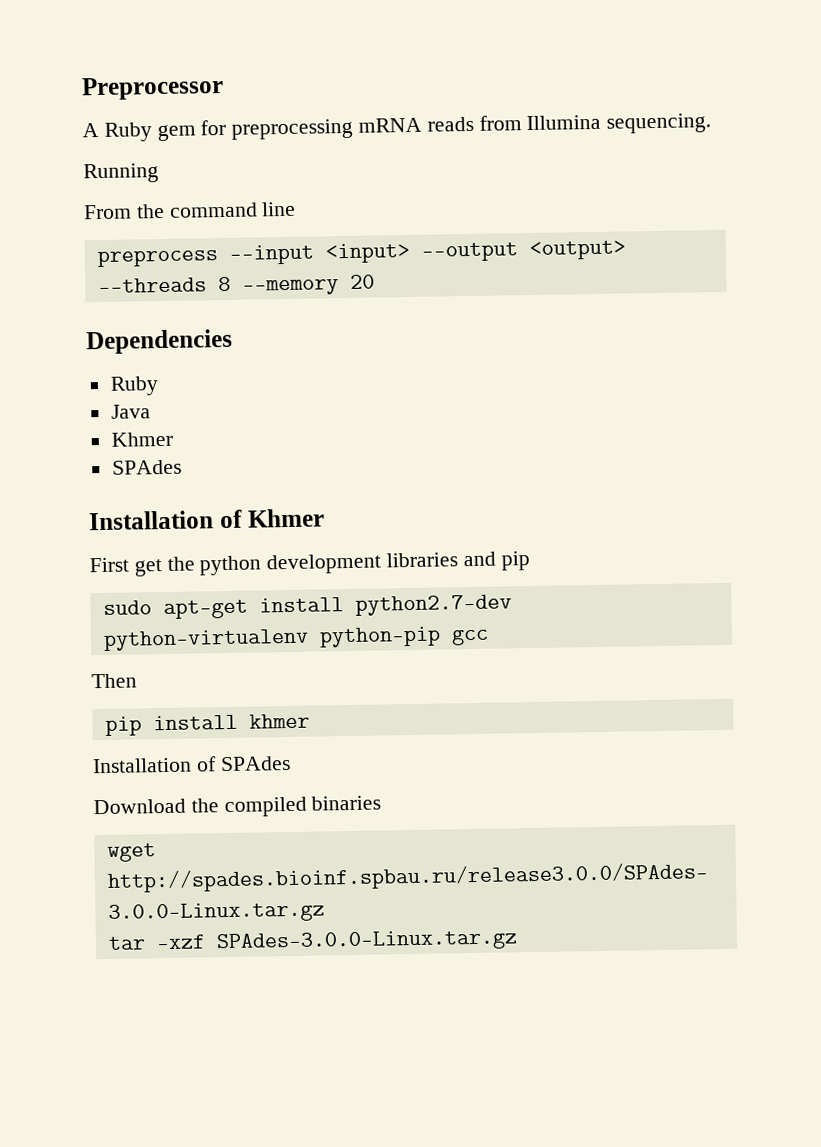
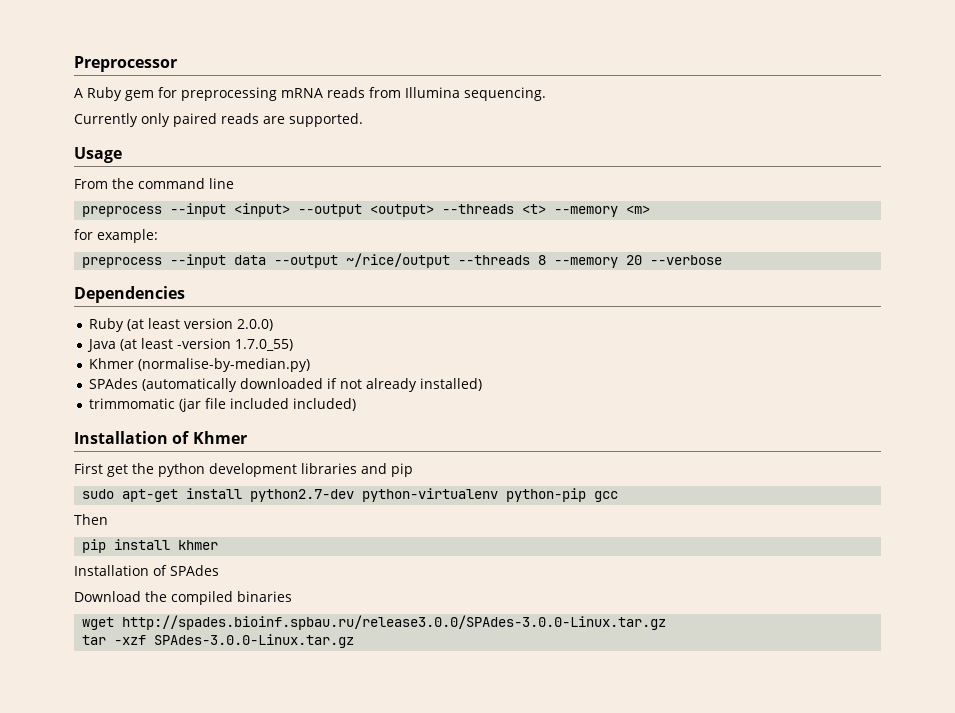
[83,163,159,184] Running -> [74,113,363,127] [74,147,122,163] Currently only paired reads are supported. // Usage
(207, 285) none -> [522,204,651,217] [74,229,158,243] [82,253,531,268] <t> --memory <m> // for example: // preprocess --input data --output ~/rice/output --threads
(375, 281) none -> [650,255,723,265] --verbose
[110,404,151,419] [110,431,173,447] [111,459,182,475] // Java // Khmer // SPAdes -> [127,318,274,331] [87,338,294,352] [89,358,311,372] [89,378,483,392] [89,398,357,412] (at least version 2.0.0) // Java (at least -version 1.7.0_55) // Khmer (normalise-by-median.py) // SPAdes (automatically downloaded if not already installed) // trimmomatic (jar file included included)

